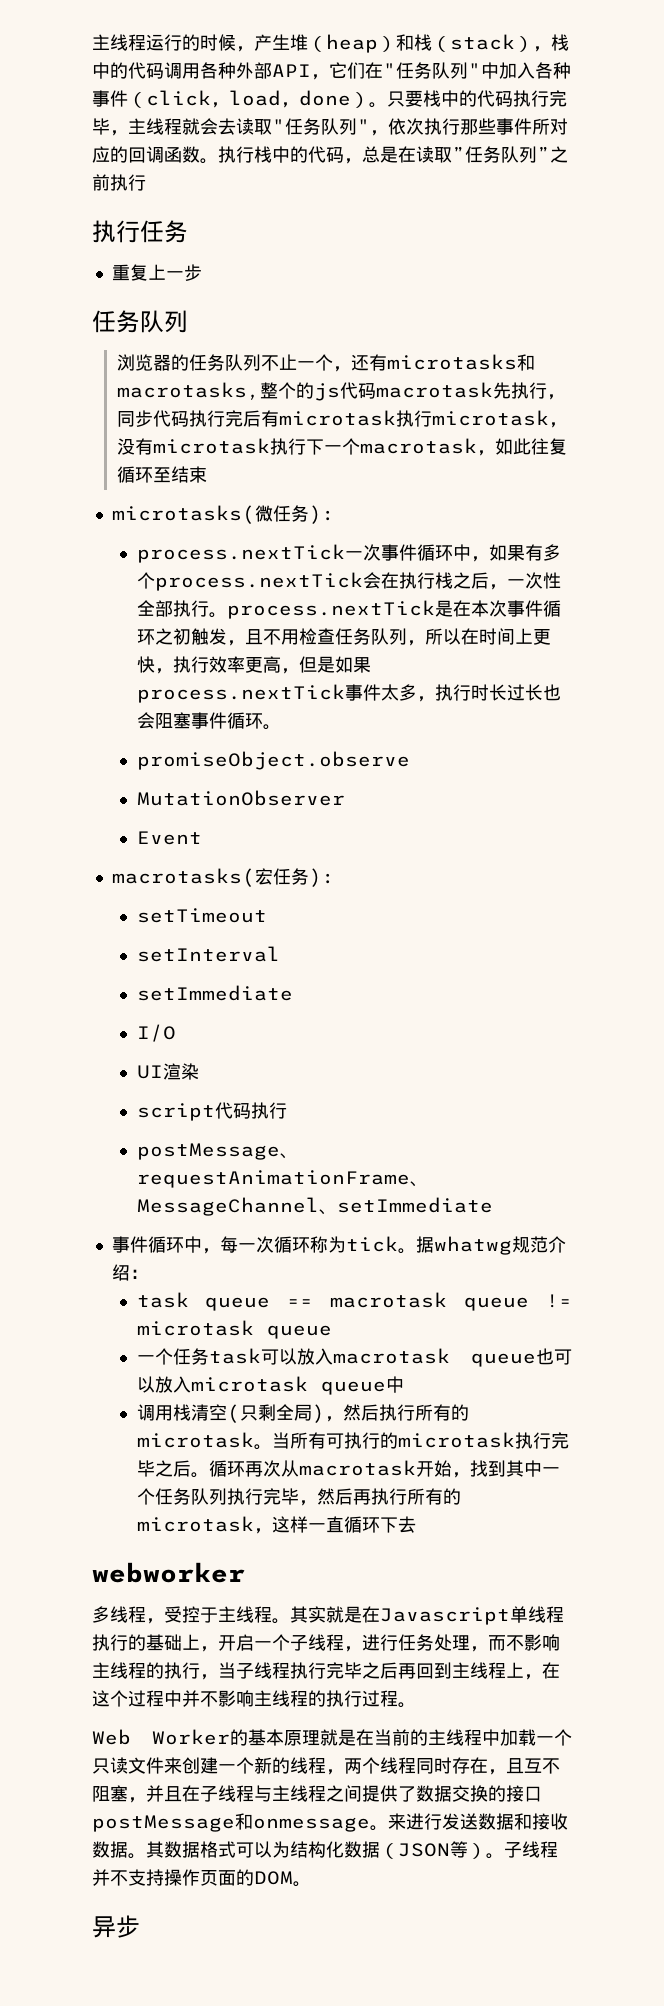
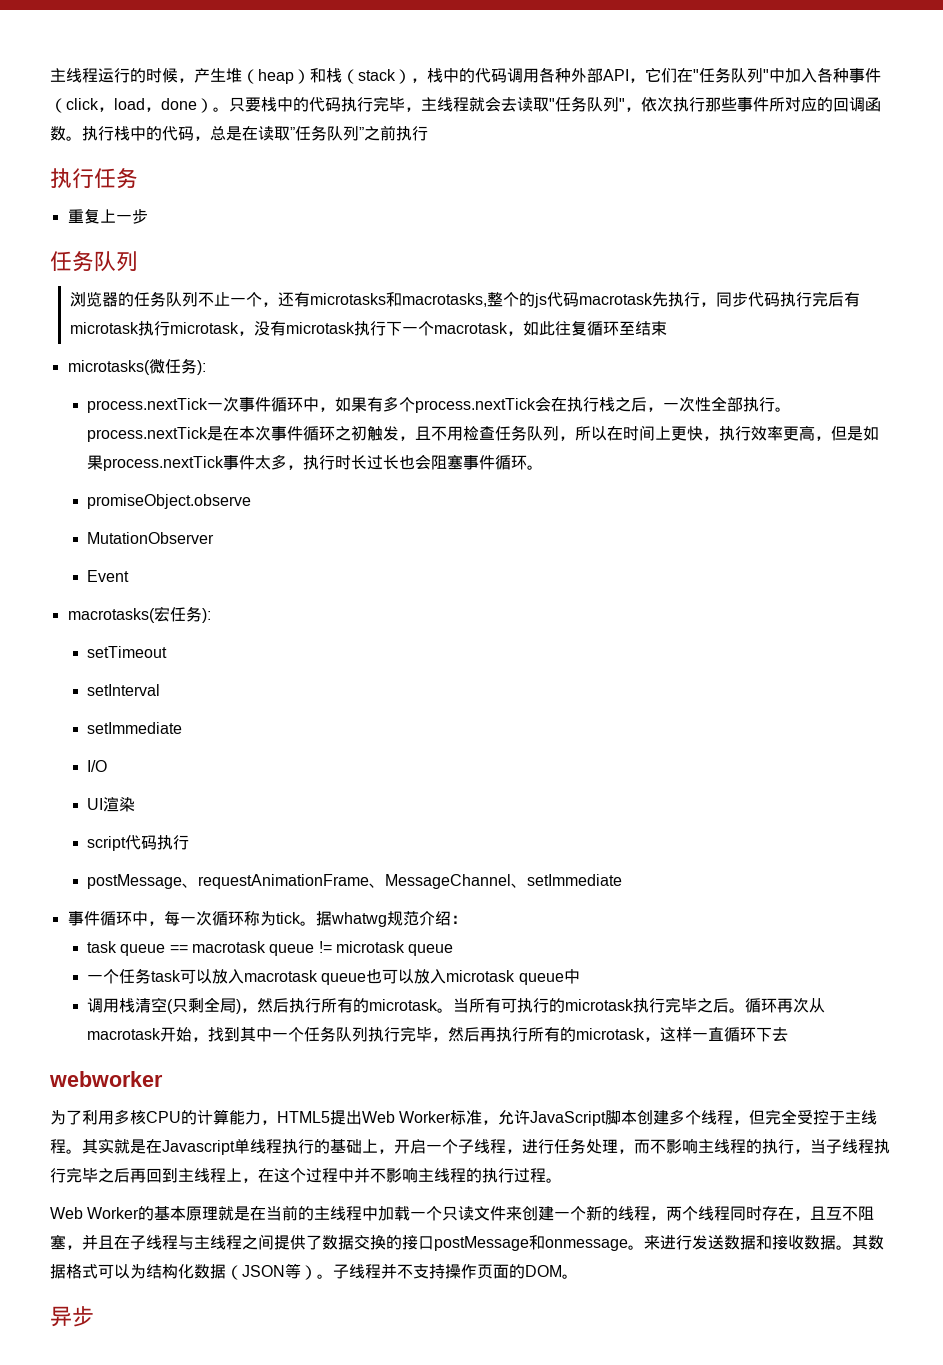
[92,1606,164,1624] 多线程， -> [50,1109,798,1126] 为了利用多核CPU的计算能力，HTML5提出Web Worker标准，允许JavaScript脚本创建多个线程，但完全

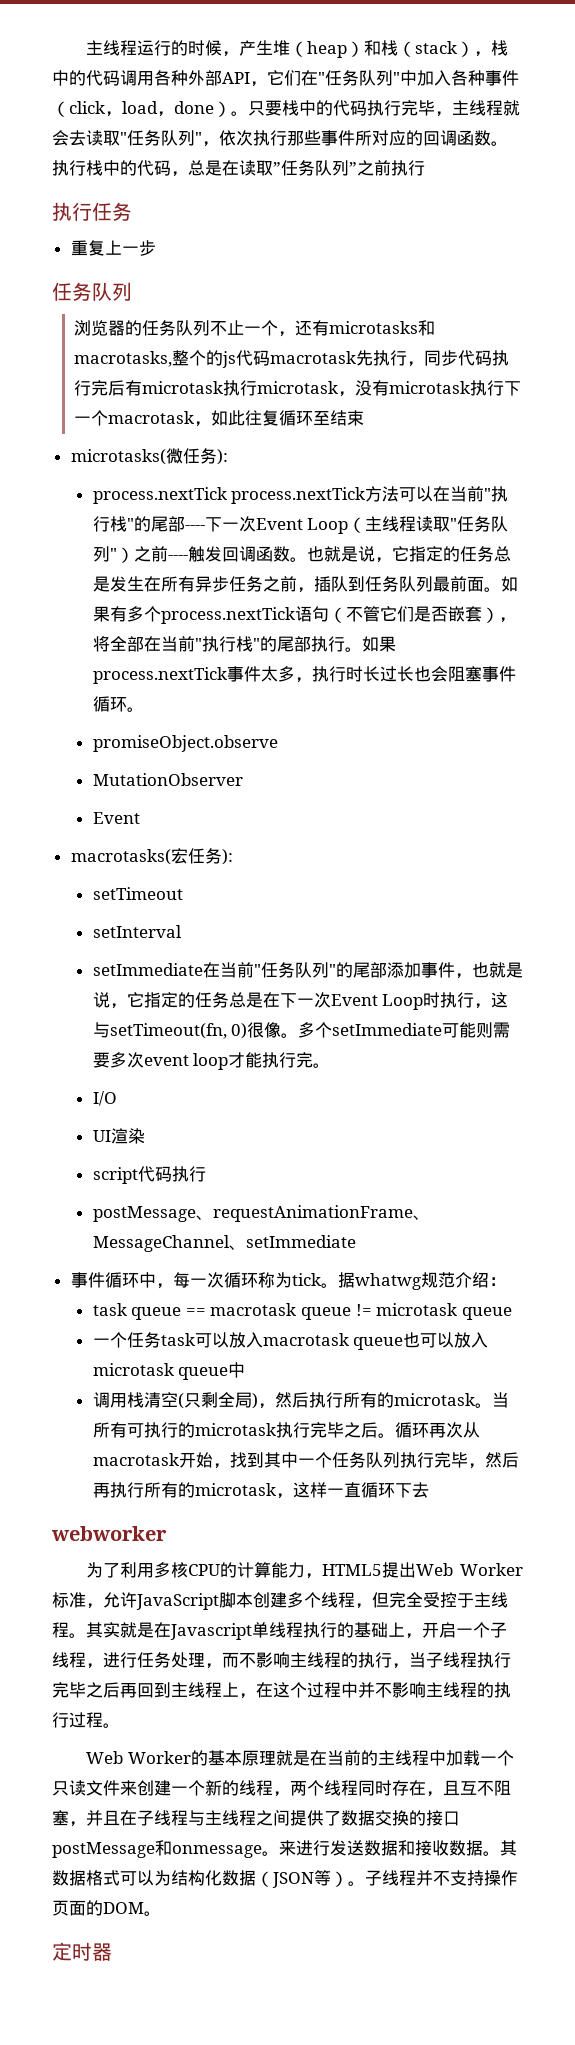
[207,396,792,413] [87,425,864,442] 一次事件循环中，如果有多个process.nextTick会在执行栈之后，一次性全部执行。process.nextTick是在本次事件循环之初触发，且不用检查任务队列，所以在时间上更快，执行效率更高，但是 -> [231,486,509,504] [92,516,509,534] [92,546,511,563] [92,576,518,593] [92,606,516,624] [92,636,362,652] process.nextTick方法可以在当前"执行栈"的尾部----下一次Event Loop（主线程读取"任务队列"）之前----触发回调函数。也就是说，它指定的任务总是发生在所有异步任务之前，插队到任务队列最前面。如果有多个process.nextTick语句（不管它们是否嵌套），将全部在当前"执行栈"的尾部执行。
(183, 728) none -> [202,962,523,979] [92,992,509,1010] [92,1022,511,1039] [92,1052,331,1070] 在当前"任务队列"的尾部添加事件，也就是说，它指定的任务总是在下一次Event Loop时执行，这与setTimeout(fn, 0)很像。多个setImmediate可能则需要多次event loop才能执行完。
[50,1306,94,1327] 异步 -> [52,1942,112,1961] 定时器

